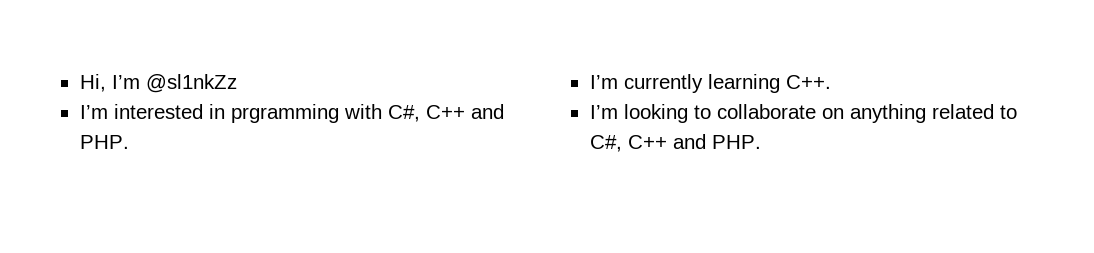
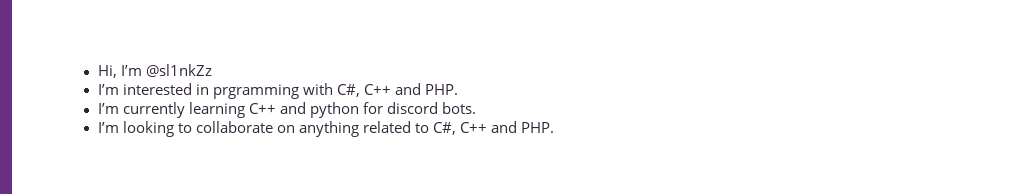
[785,75,831,89] C++. -> [248,102,476,118] C++ and python for discord bots.

